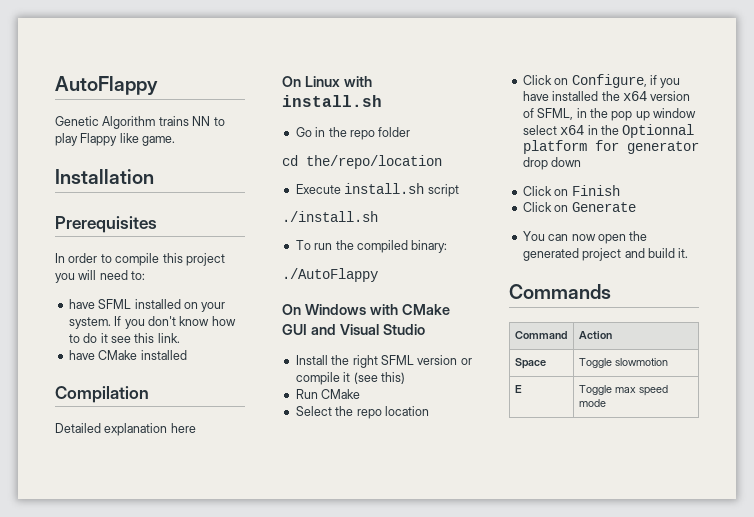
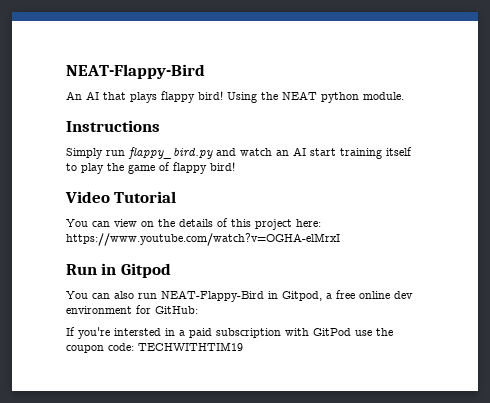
[55,76,158,95] [55,116,225,129] [55,133,176,146] [55,169,154,184] [55,216,157,233] [55,253,225,266] [55,270,146,283] [68,299,226,312] [68,316,236,329] [68,333,180,343] [68,350,187,360] [55,386,149,403] [55,423,196,436] [282,76,372,87] [282,95,382,107] [295,127,411,140] [282,155,442,169] [295,183,459,197] [282,211,378,222] [295,240,448,253] [282,268,378,282] [282,304,450,315] [282,324,425,335] [295,355,472,368] [295,372,405,385] [295,389,361,399] [295,406,429,419] [522,74,681,88] [522,91,691,101] [522,108,696,121] [522,124,695,138] [522,140,699,154] [522,157,582,170] [522,185,620,196] [522,202,636,212] [522,231,648,244] [522,248,689,261] [509,284,611,299] [514,331,567,339] [578,331,612,339] [514,358,546,369] [578,358,668,368] [514,385,522,393] [578,385,668,396] [578,399,606,407] AutoFlappy // Genetic Algorithm trains NN to play Flappy like game. // Installation // Prerequisites // In order to compile this project you will need to: // have SFML installed on your system. If you don't know how to do it see this link. // have CMake installed // Compilation // Detailed explanation here // On Linux with install.sh // Go in the repo folder // cd the/repo/location // Execute install.sh script // ./install.sh // To run the compiled binary: // ./AutoFlappy // On Windows with CMake GUI and Visual Studio // Install the right SFML version or compile it (see this) // Run CMake // Select the repo location // Click on Configure, if you have installed the x64 version of SFML, in the pop up window select x64 in the Optionnal platform for generator drop down // Click on Finish // Click on Generate // You can now open the generated project and build it. // Commands // Command | Action // Space | Toggle slowmotion // E | Toggle max speed mode -> [66,64,205,79] [66,91,404,103] [66,120,160,132] [66,147,412,159] [66,162,235,174] [65,191,177,203] [66,218,321,230] [66,233,340,246] [66,263,171,278] [66,290,413,302] [66,305,198,314] [66,327,393,339] [66,342,243,353] NEAT-Flappy-Bird // An AI that plays flappy bird! Using the NEAT python module. // Instructions // Simply run flappy_bird.py and watch an AI start training itself to play the game of flappy bird! // Video Tutorial // You can view on the details of this project here: https://www.youtube.com/watch?v=OGHA-elMrxI // Run in Gitpod // You can also run NEAT-Flappy-Bird in Gitpod, a free online dev environment for GitHub: // If you're intersted in a paid subscription with GitPod use the coupon code: TECHWITHTIM19

